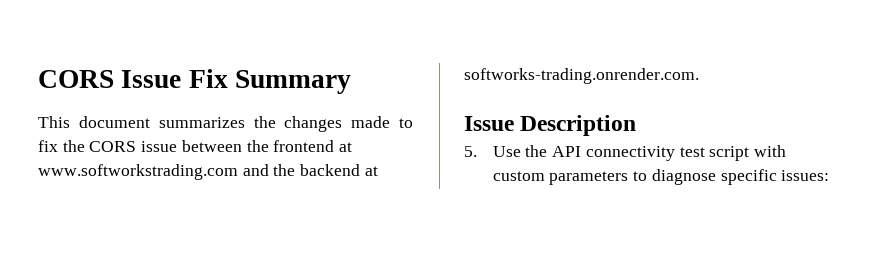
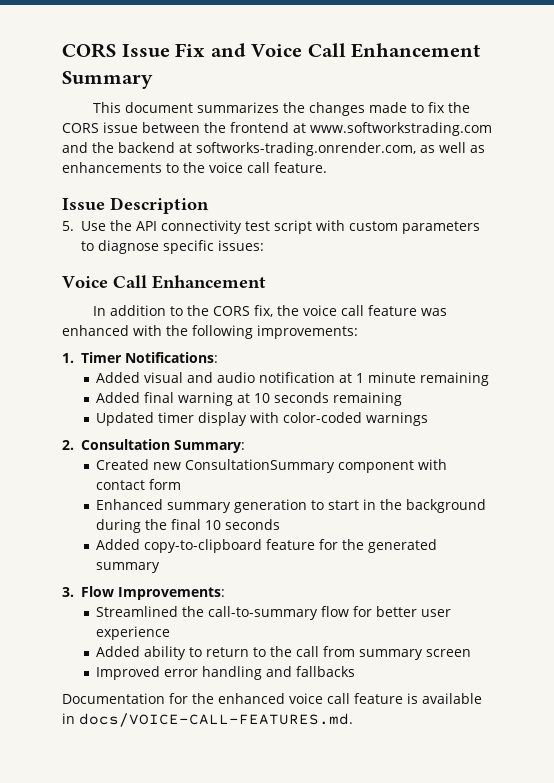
(228, 78) none -> [210,43,481,58] and Voice Call Enhancement
[464,68,699,84] softworks-trading.onrender.com. -> [196,142,485,156] [62,162,327,173] softworks-trading.onrender.com, as well as enhancements to the voice call feature.
(830, 175) none -> [62,275,266,289] [93,305,448,317] [62,325,358,339] [62,352,218,363] [95,372,489,386] [95,392,402,406] [95,412,428,426] [62,439,245,453] [95,459,447,473] [95,479,181,490] [95,499,486,513] [95,519,280,533] [95,539,437,553] [95,562,160,573] [62,586,225,600] [95,606,451,620] [95,626,170,640] [95,646,471,660] [95,666,355,680] [62,693,482,704] [62,713,353,727] // Voice Call Enhancement // In addition to the CORS fix, the voice call feature was enhanced with the following improvements: // 1. Timer Notifications: // Added visual and audio notification at 1 minute remaining // Added final warning at 10 seconds remaining // Updated timer display with color-coded warnings // 2. Consultation Summary: // Created new ConsultationSummary component with contact form // Enhanced summary generation to start in the background during the final 10 seconds // Added copy-to-clipboard feature for the generated summary // 3. Flow Improvements: // Streamlined the call-to-summary flow for better user experience // Added ability to return to the call from summary screen // Improved error handling and fallbacks // Documentation for the enhanced voice call feature is available in docs/VOICE-CALL-FEATURES.md.

